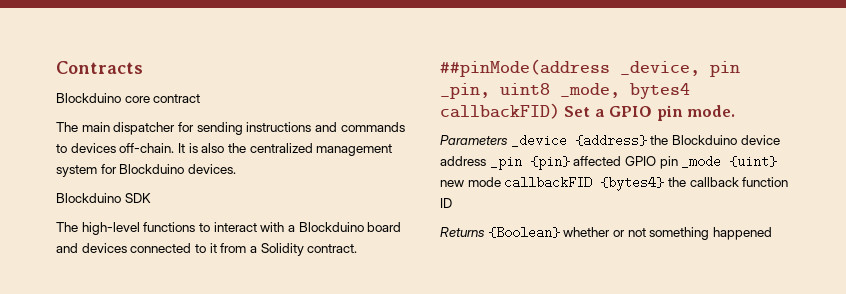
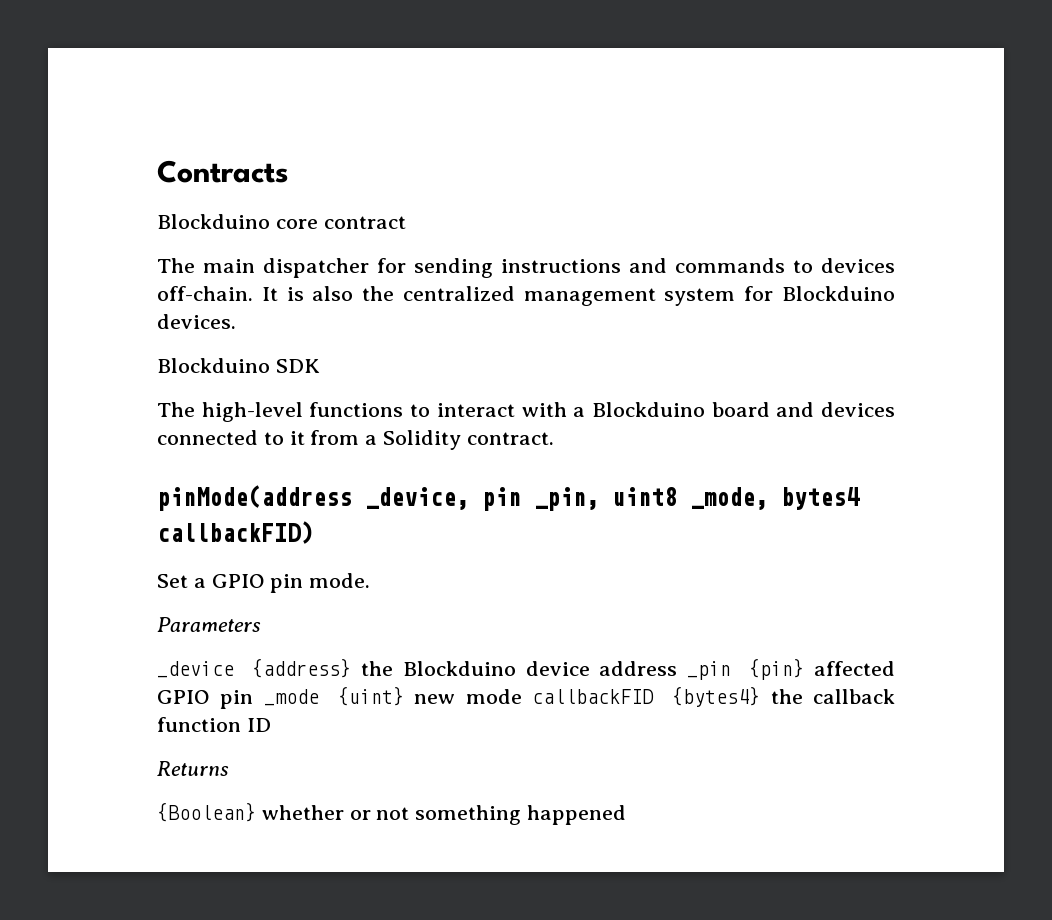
[440,59,610,77] ##pinMode(address -> [157,485,352,511] pinMode(address
(560, 111) none -> (313, 532) //
(508, 140) none -> (261, 624) //
(485, 232) none -> (229, 768) //

